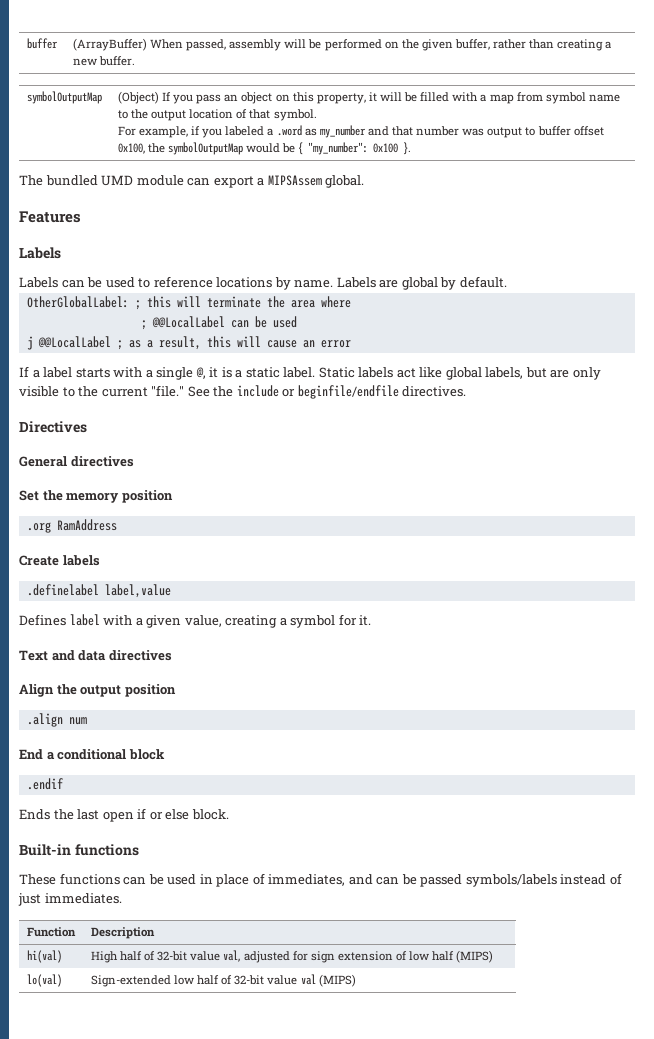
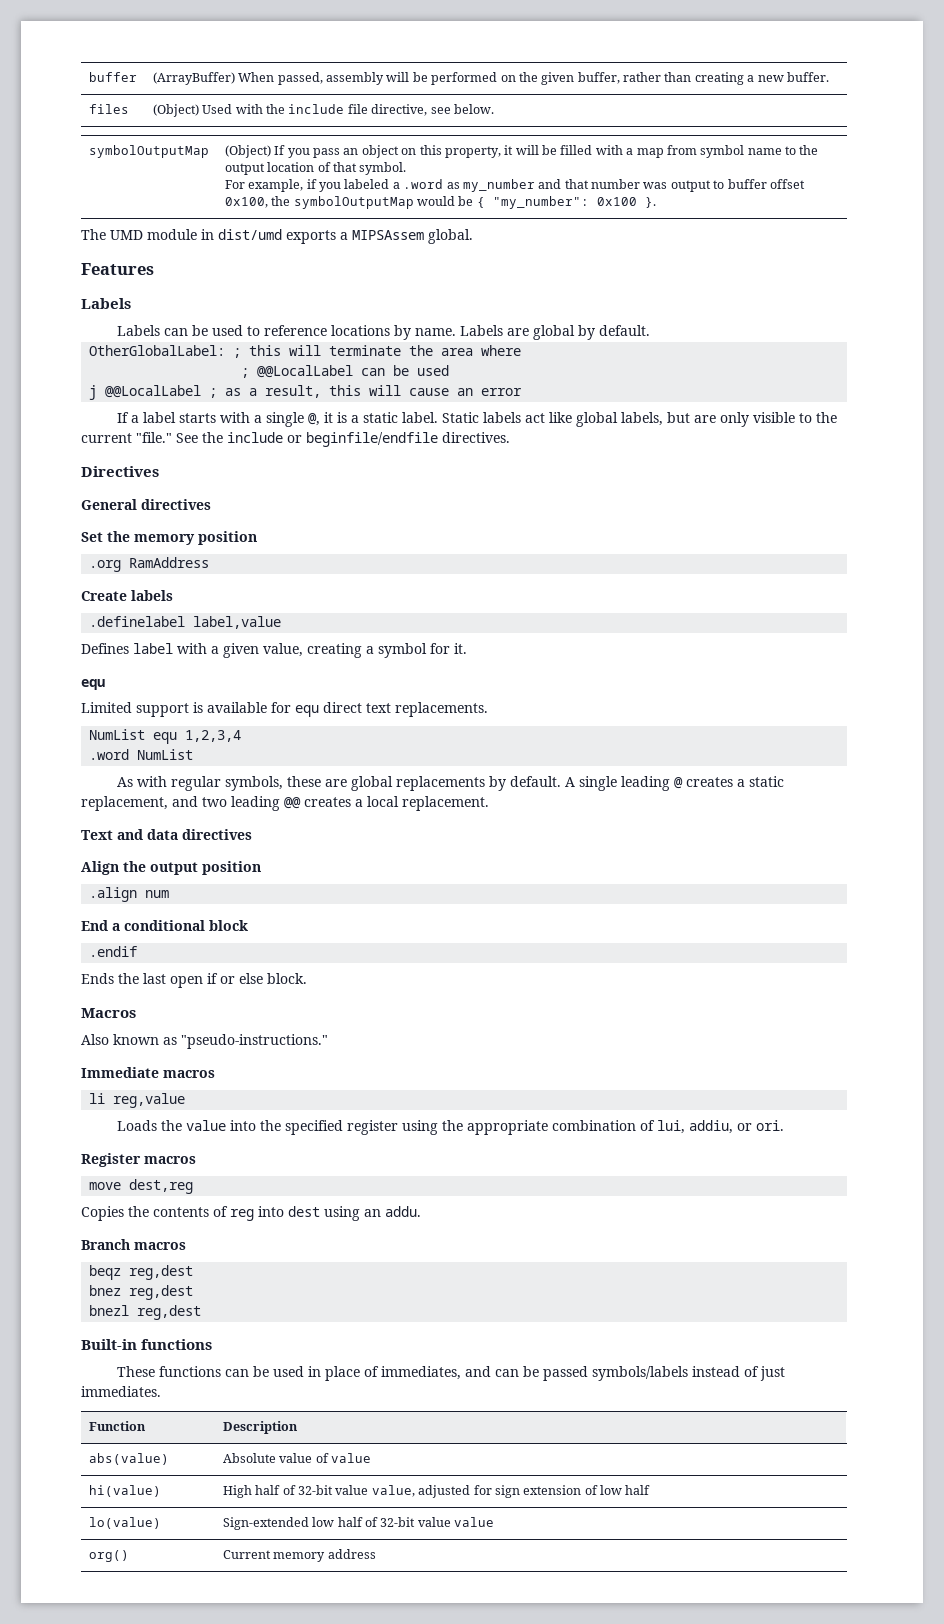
(136, 61) none -> [88,104,129,114] [152,104,494,117] // files | (Object) Used with the include file directive, see below.
[45,175,98,186] bundled -> (106, 234) none
[187,176,254,188] can export -> [201,229,336,244] in dist/umd exports
(372, 620) none -> [81,679,105,690] [81,702,488,717] [89,729,242,744] [89,749,194,760] [117,776,785,791] [81,796,489,811] // equ // Limited support is available for equ direct text replacements. // NumList equ 1,2,3,4 // .word NumList // As with regular symbols, these are global replacements by default. A single leading @ creates a static replacement, and two leading @@ creates a local replacement.
(229, 814) none -> [81,1008,136,1018] [81,1034,328,1049] [81,1067,215,1078] [89,1093,186,1108] [117,1120,785,1135] [81,1153,196,1167] [89,1179,194,1194] [81,1206,421,1221] [81,1239,186,1250] [89,1265,194,1280] [89,1285,194,1300] [89,1305,202,1320] // Macros // Also known as "pseudo-instructions." // Immediate macros // li reg,value // Loads the value into the specified register using the appropriate combination of lui, addiu, or ori. // Register macros // move dest,reg // Copies the contents of reg into dest using an addu. // Branch macros // beqz reg,dest // bnez reg,dest // bnezl reg,dest
[26,950,62,963] hi(val) -> [88,1453,169,1465] [222,1453,372,1463] [88,1485,161,1497] abs(value) | Absolute value of value // hi(value)
[223,950,241,962] val, -> [371,1485,415,1497] value,
[456,950,494,963] [26,974,62,987] (MIPS) // lo(val) -> [88,1517,161,1529] // lo(value)
[300,974,356,987] val (MIPS) -> [454,1517,495,1527] [88,1550,129,1562] [222,1549,376,1562] value // org() | Current memory address

